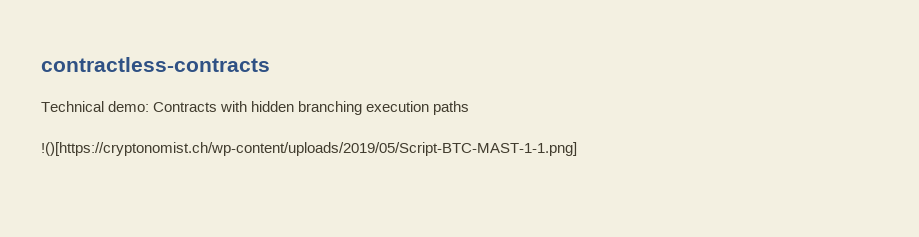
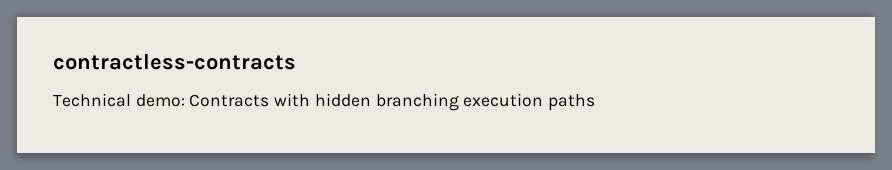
[41,142,577,156] // !()[https://cryptonomist.ch/wp-content/uploads/2019/05/Script-BTC-MAST-1-1.png] -> (596, 102) none

